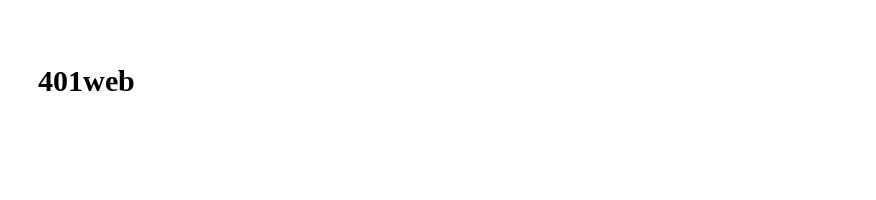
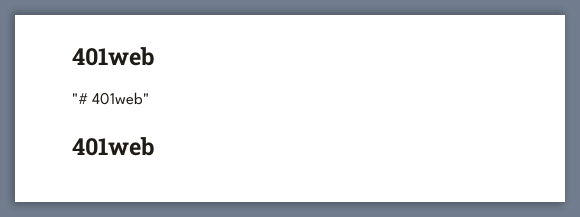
[38,70,135,91] 401web -> [72,47,155,66] [72,92,150,105] [72,137,155,156] 401web // "# 401web" // 401web

